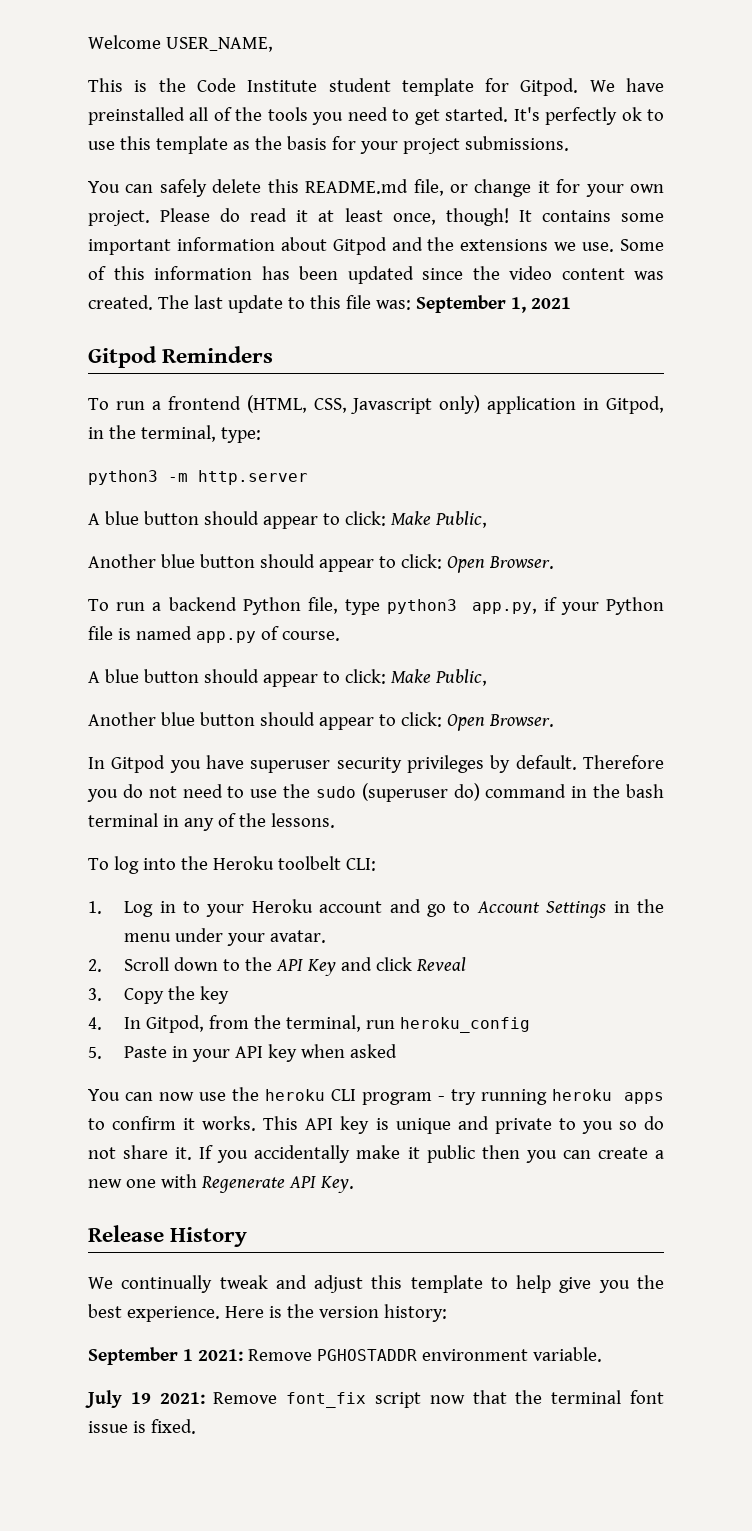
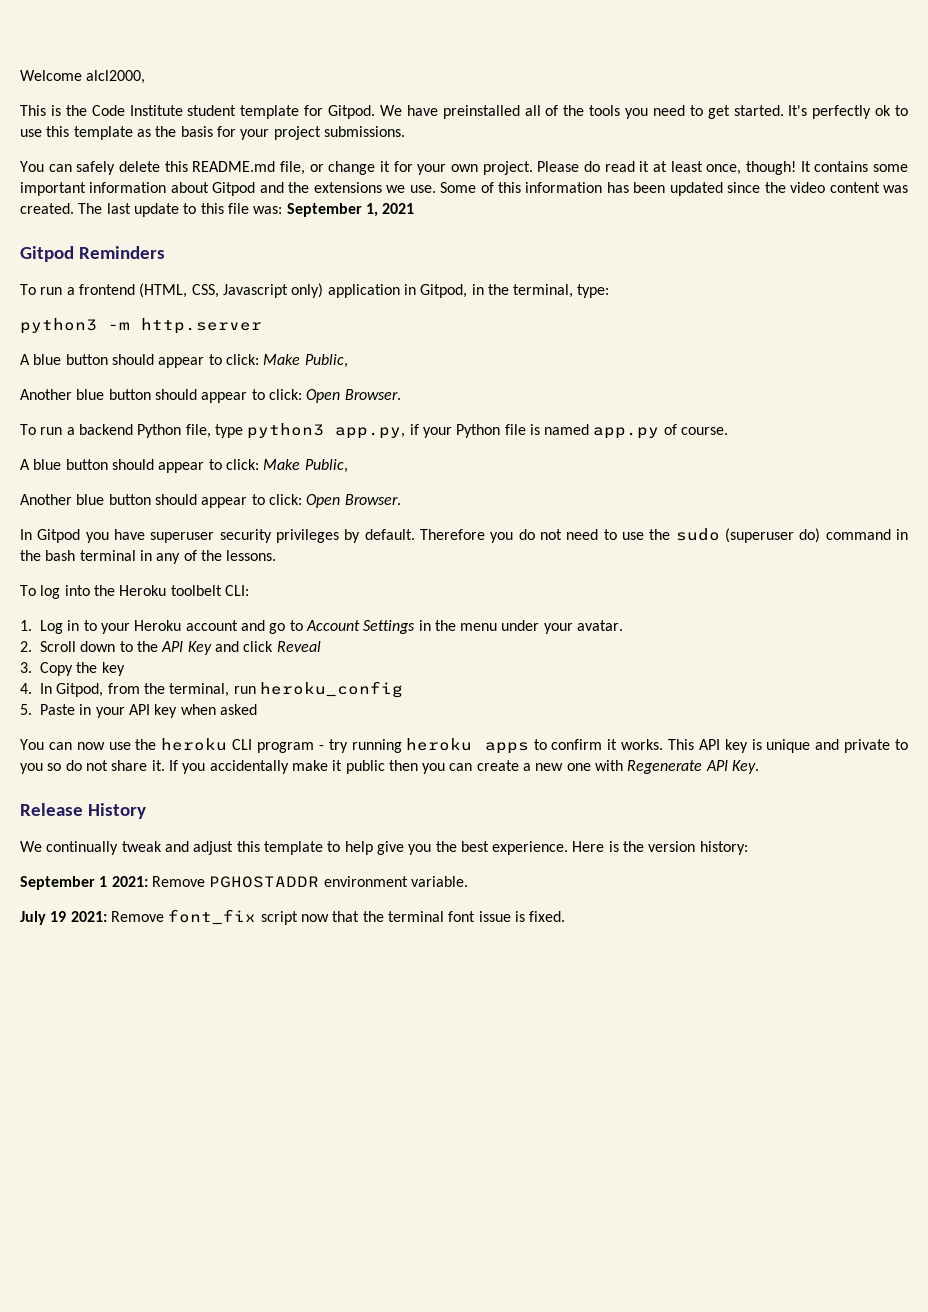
[165,37,273,52] USER_NAME, -> [86,70,146,84] alcl2000,

